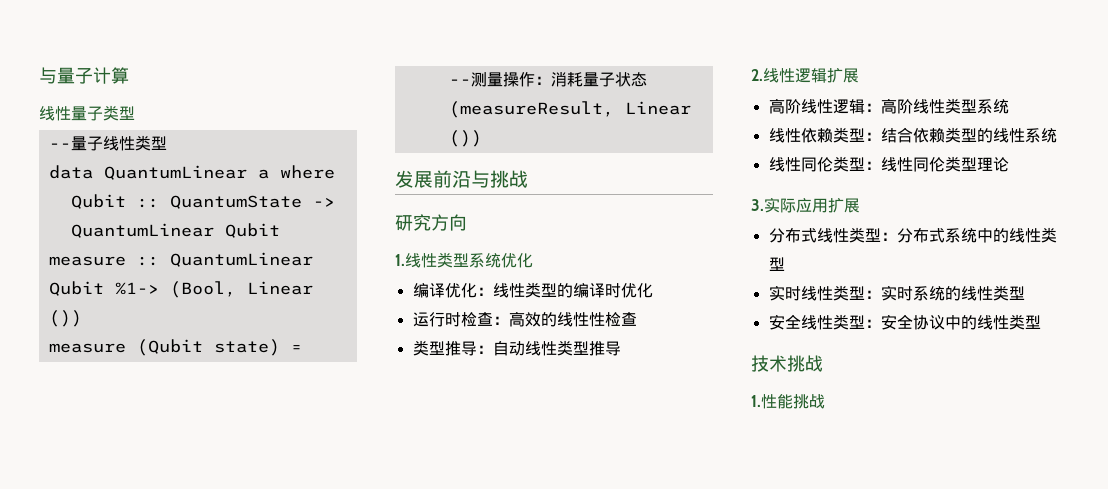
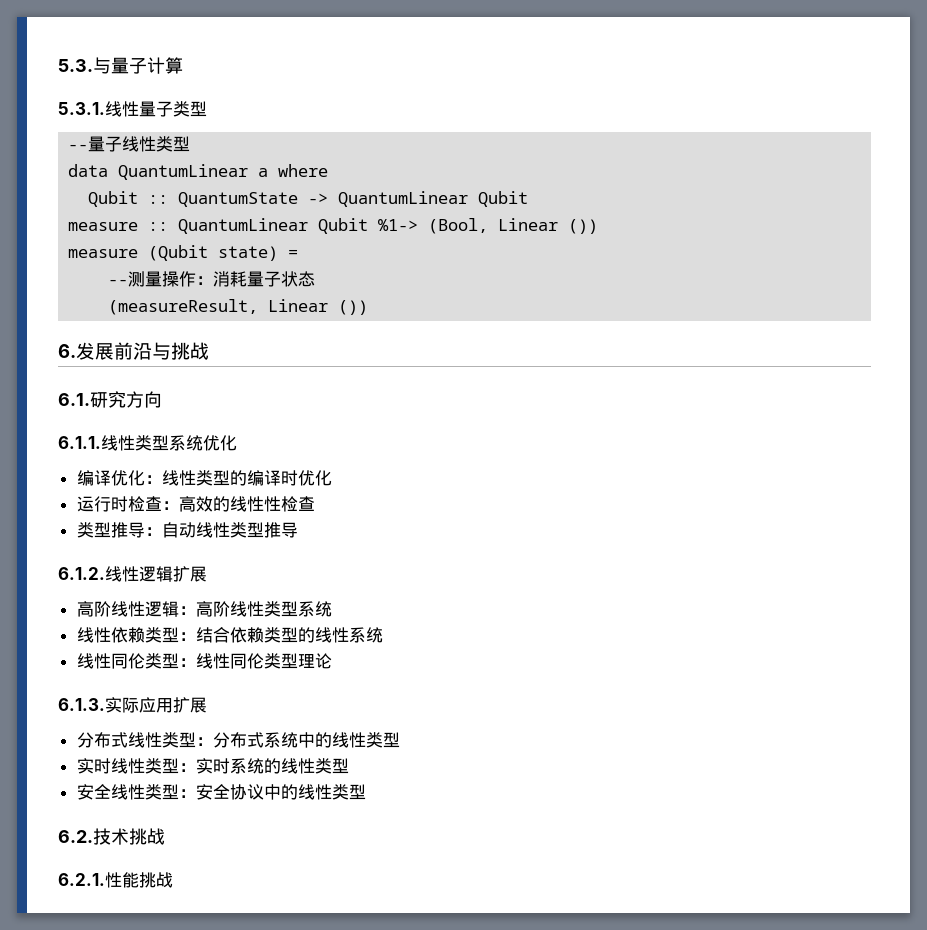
(39, 75) none -> [58,59,93,72] 5.3.
(129, 75) none -> [58,102,105,115] 5.3.1.
(482, 138) none -> [58,344,76,358] 6.
(528, 179) none -> [58,393,90,406] 6.1.
[395,254,405,266] 1. -> [58,436,101,449] 6.1.1.
[751,69,763,81] 2. -> [58,567,105,580] 6.1.2.
[751,199,764,211] 3. -> [58,698,105,711] 6.1.3.
(1041, 322) none -> [58,830,93,843] 6.2.
[751,395,761,407] 1. -> [58,873,105,886] 6.2.1.

